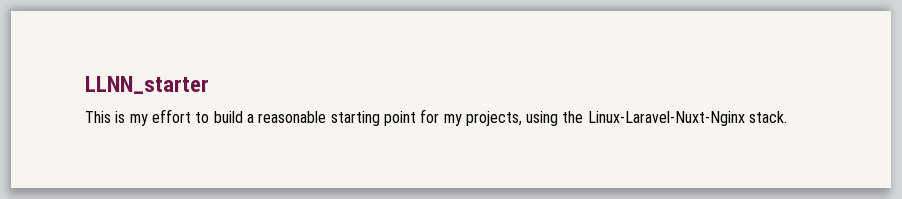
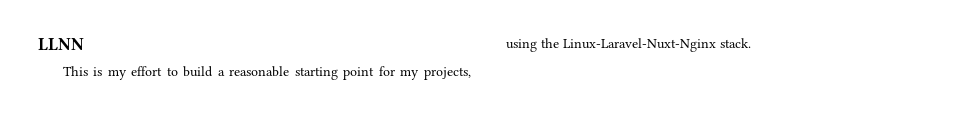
[85,76,209,94] LLNN_starter -> [38,38,84,51] LLNN

